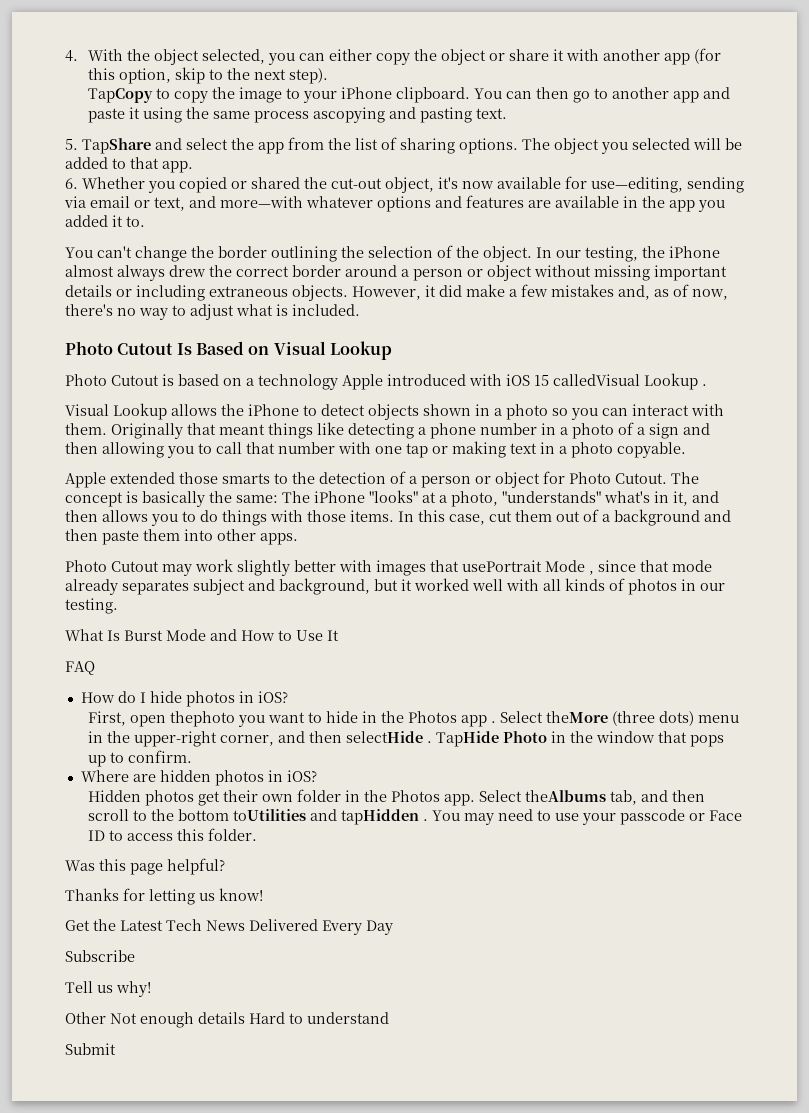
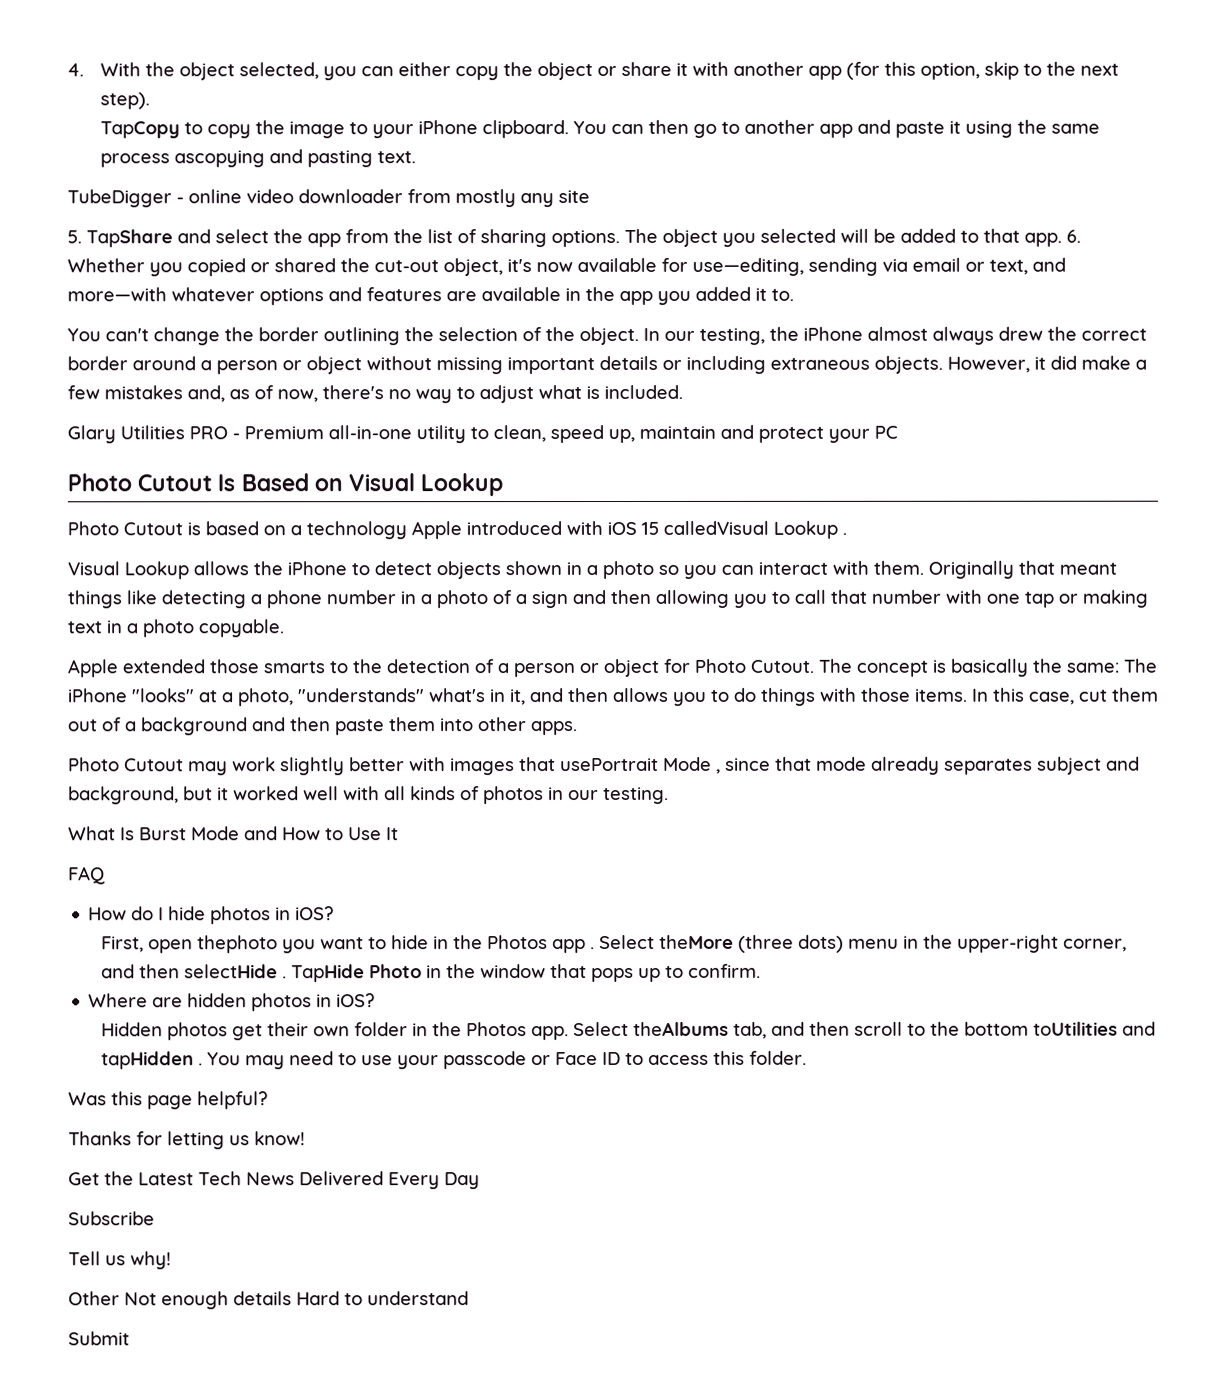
(508, 113) none -> [67,189,590,208] // TubeDigger - online video downloader from mostly any site
(193, 167) // -> (1062, 239) none
(360, 310) none -> [67,424,898,444] // Glary Utilities PRO - Premium all-in-one utility to clean, speed up, maintain and protect your PC

